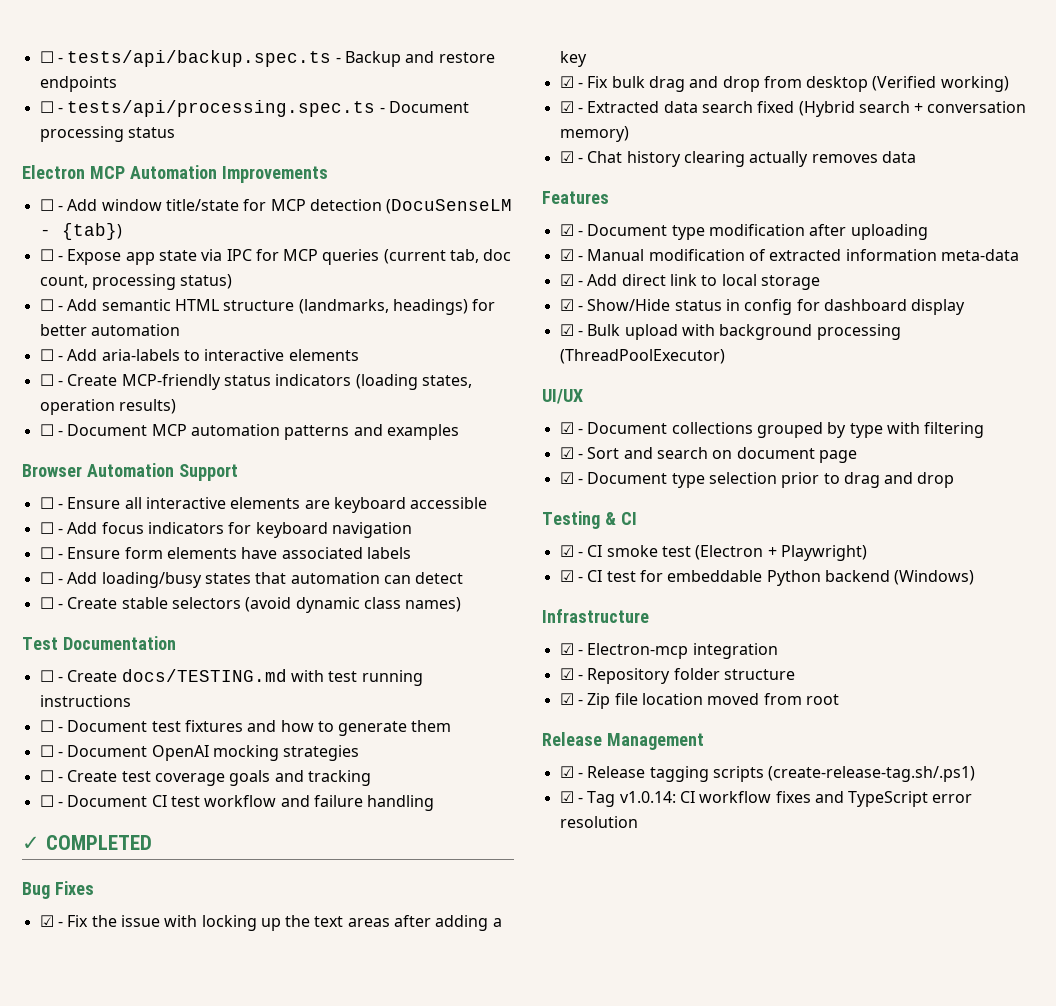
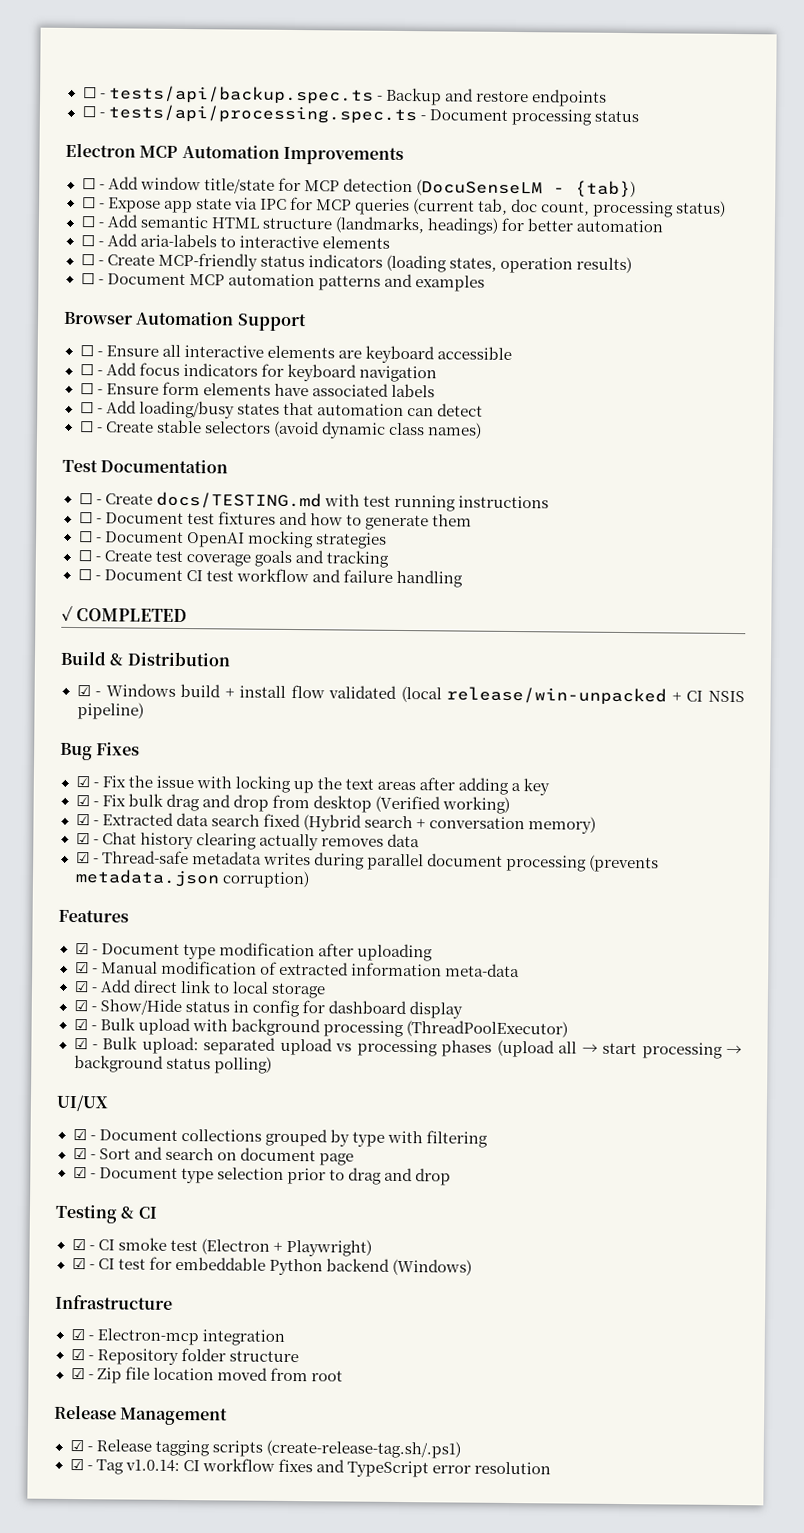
(152, 842) none -> [60,650,231,667] [76,683,745,706] [76,702,144,720] // Build & Distribution // ☑ - Windows build + install flow validated (local release/win-unpacked + CI NSIS pipeline)
(916, 157) none -> [75,850,659,873] [74,869,310,889] // ☑ - Thread-safe metadata writes during parallel document processing (prevents metadata.json corruption)
(725, 356) none -> [73,1036,742,1059] [73,1055,272,1074] // ☑ - Bulk upload: separated upload vs processing phases (upload all → start processing → background status polling)

